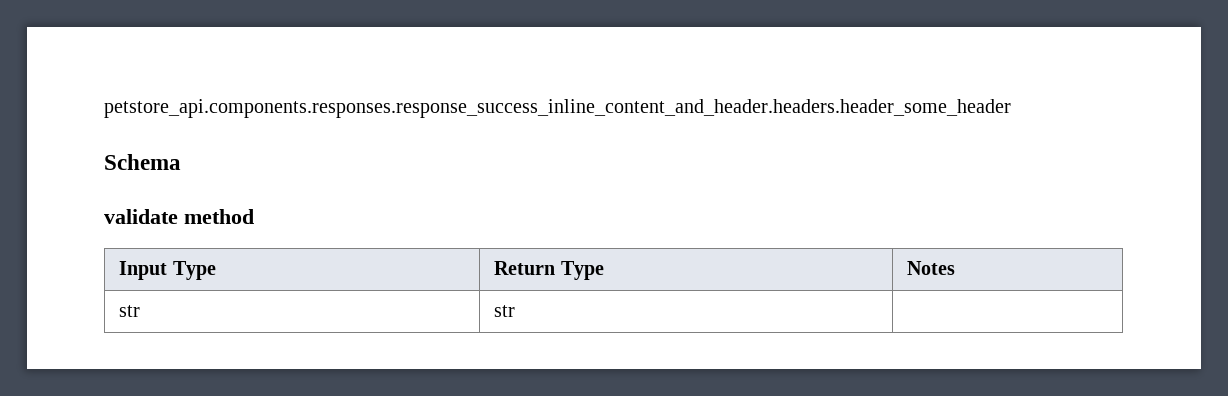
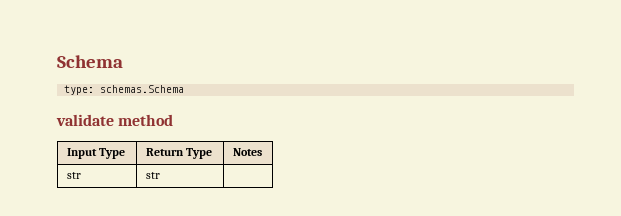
[104,99,1011,118] [104,154,181,170] petstore_api.components.responses.response_success_inline_content_and_header.headers.header_some_header // Schema -> [57,55,123,68] [64,85,185,95] Schema // type: schemas.Schema

